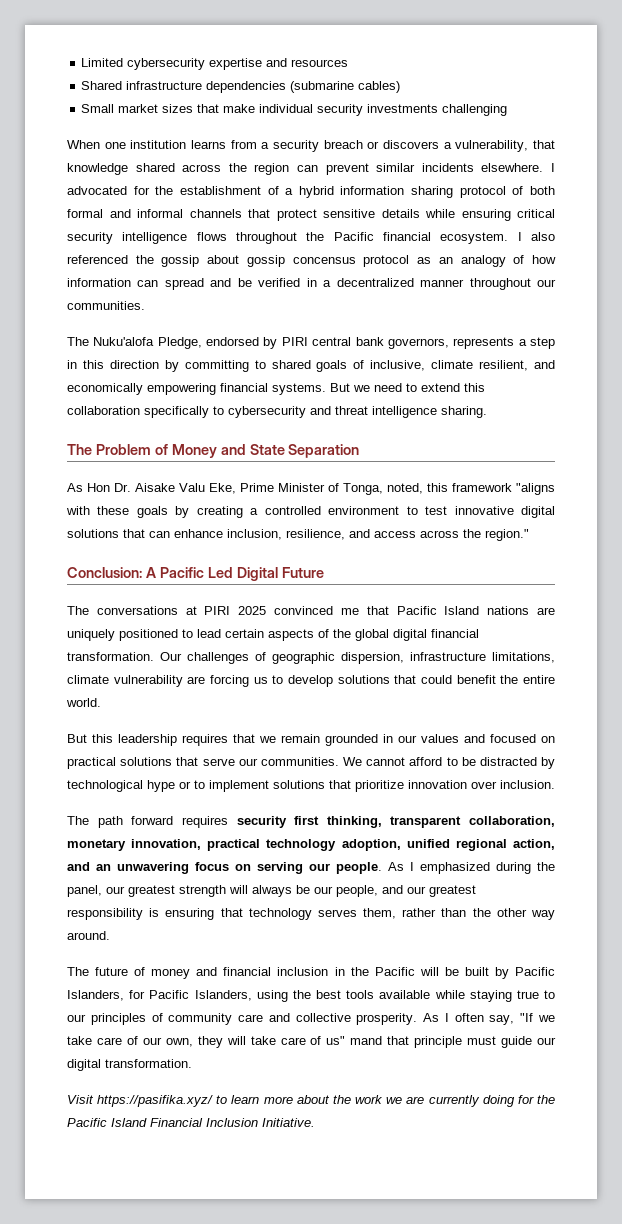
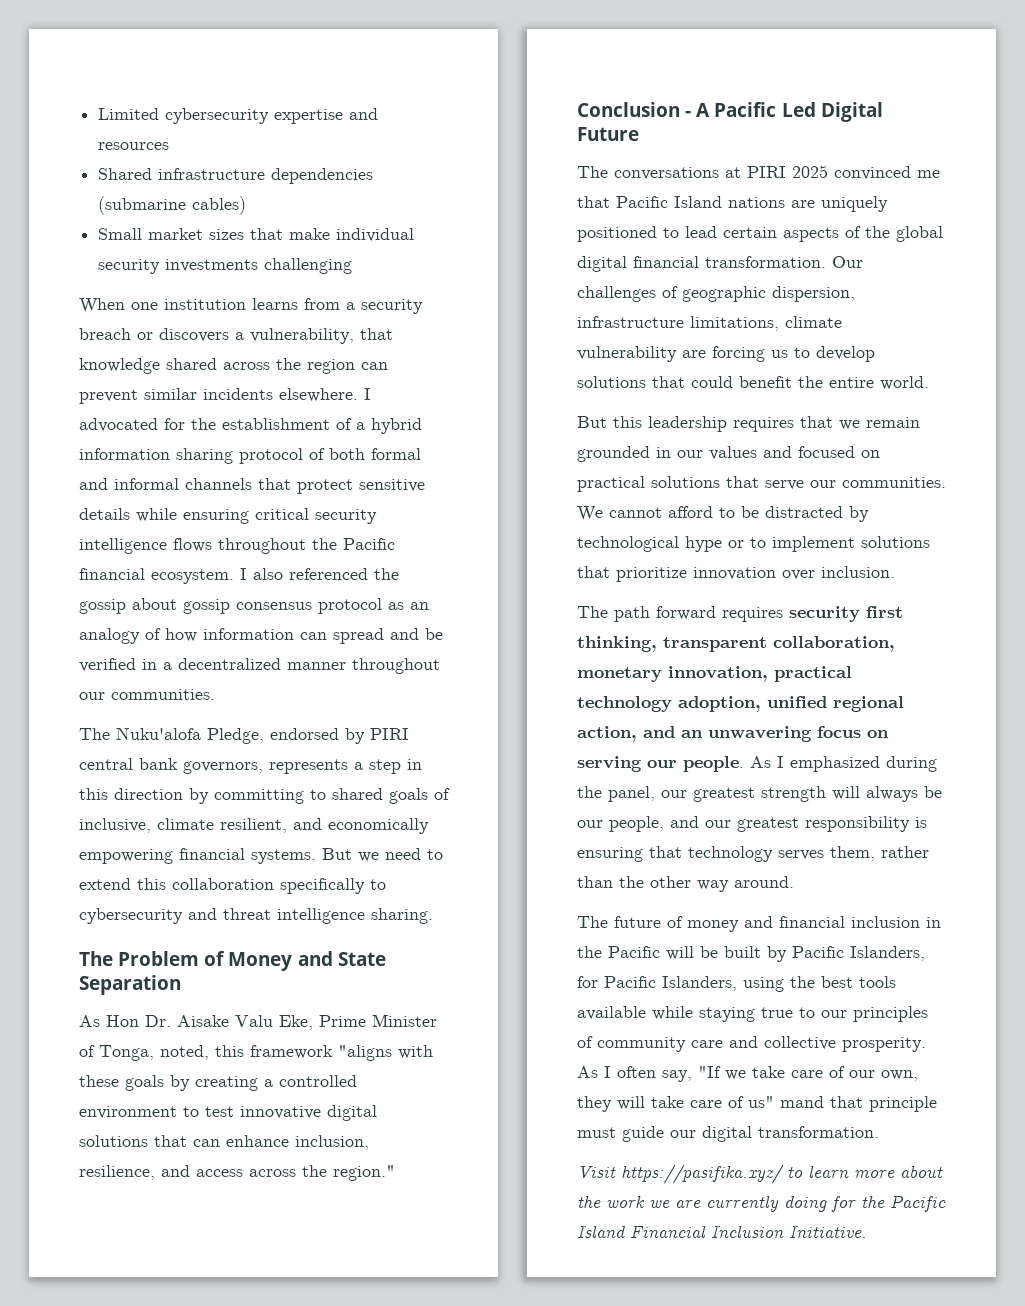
[292,257,356,264] concensus -> [236,602,312,610] consensus
[67,567,142,578] Conclusion: -> [577,102,692,117] Conclusion -

